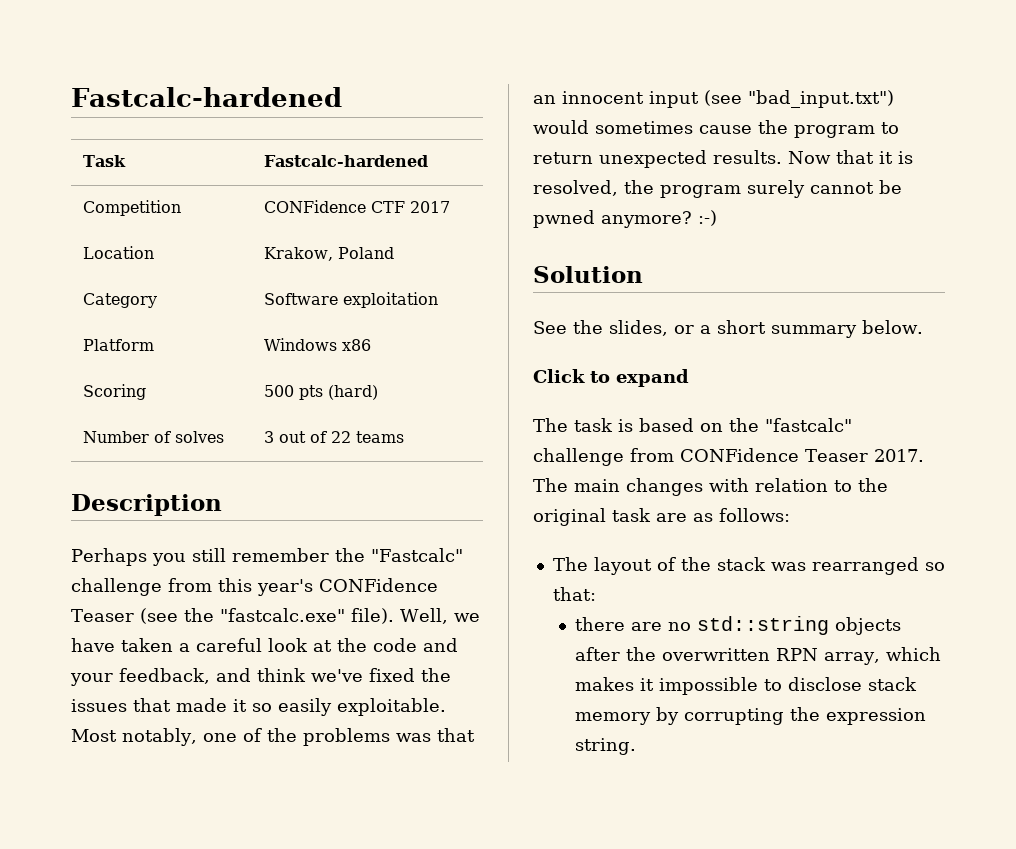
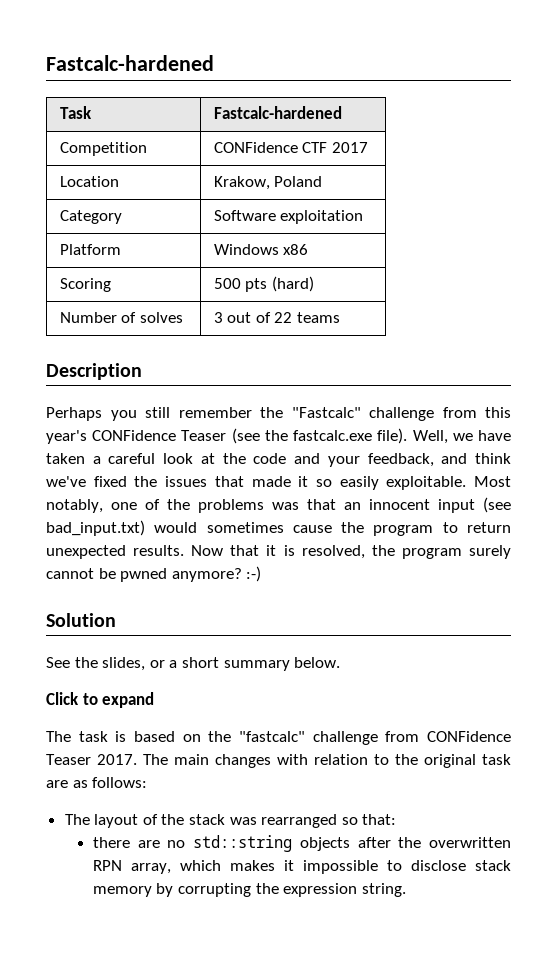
[219,608,345,622] "fastcalc.exe" -> [293,430,373,441] fastcalc.exe
[748,90,894,108] "bad_input.txt") -> [46,520,145,536] bad_input.txt)

